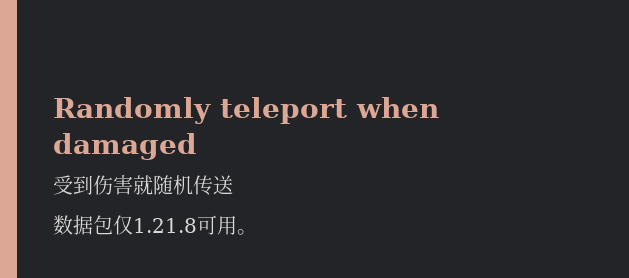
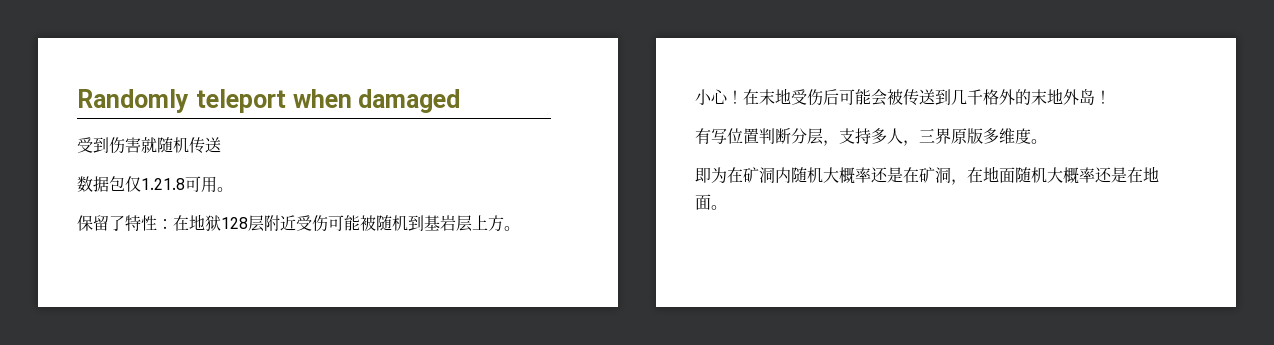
(257, 232) none -> [77,214,520,232] [695,88,1111,106] [695,128,1047,146] [695,166,1159,185] [695,194,727,210] // 保留了特性：在地狱128层附近受伤可能被随机到基岩层上方。 // 小心！在末地受伤后可能会被传送到几千格外的末地外岛！ // 有写位置判断分层，支持多人，三界原版多维度。 // 即为在矿洞内随机大概率还是在矿洞，在地面随机大概率还是在地面。

